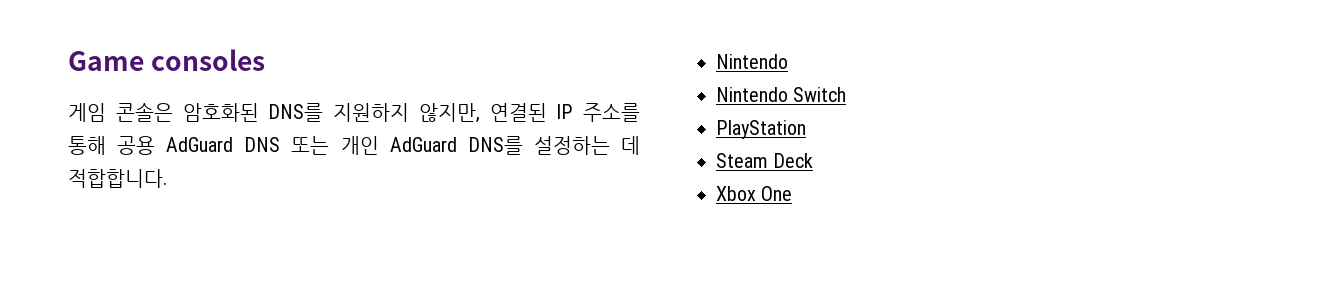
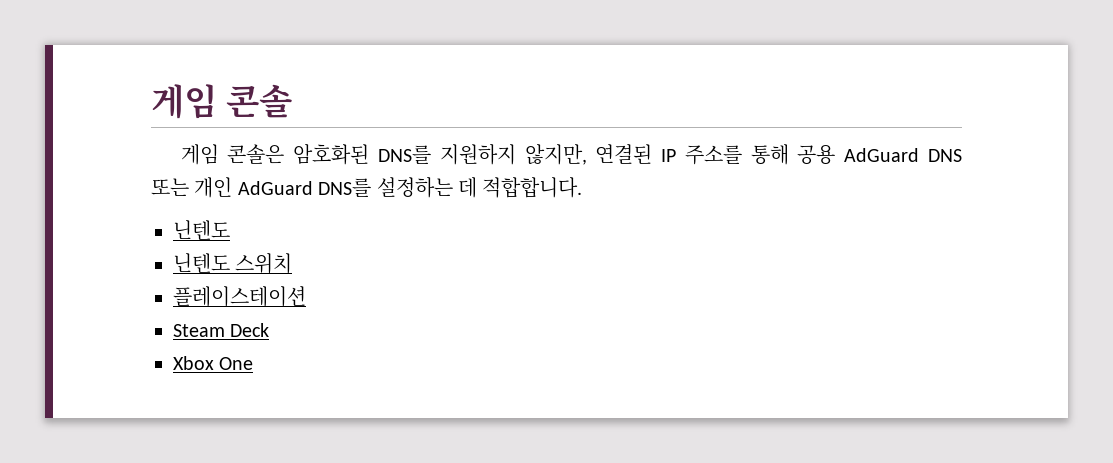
[68,49,266,71] Game consoles -> [151,84,293,119] 게임 콘솔
[716,54,788,69] [716,87,847,102] [716,120,806,139] Nintendo // Nintendo Switch // PlayStation -> [173,220,230,240] [173,253,293,274] [173,286,306,307] 닌텐도 // 닌텐도 스위치 // 플레이스테이션

